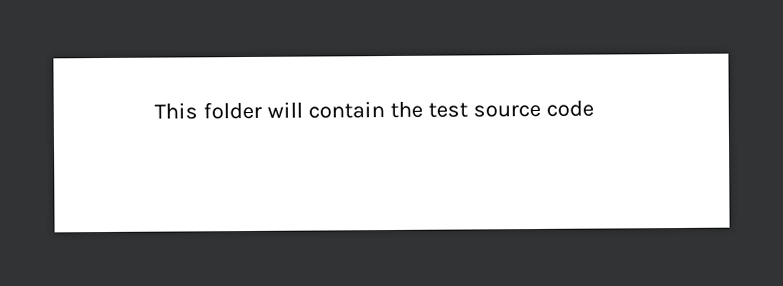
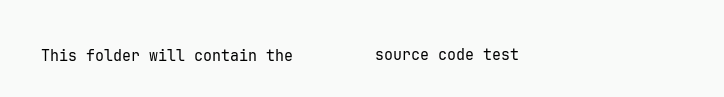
[427,102,468,118] test -> (293, 55) none
(594, 108) none -> [483,48,519,60] test

